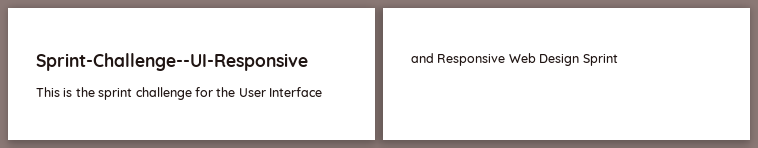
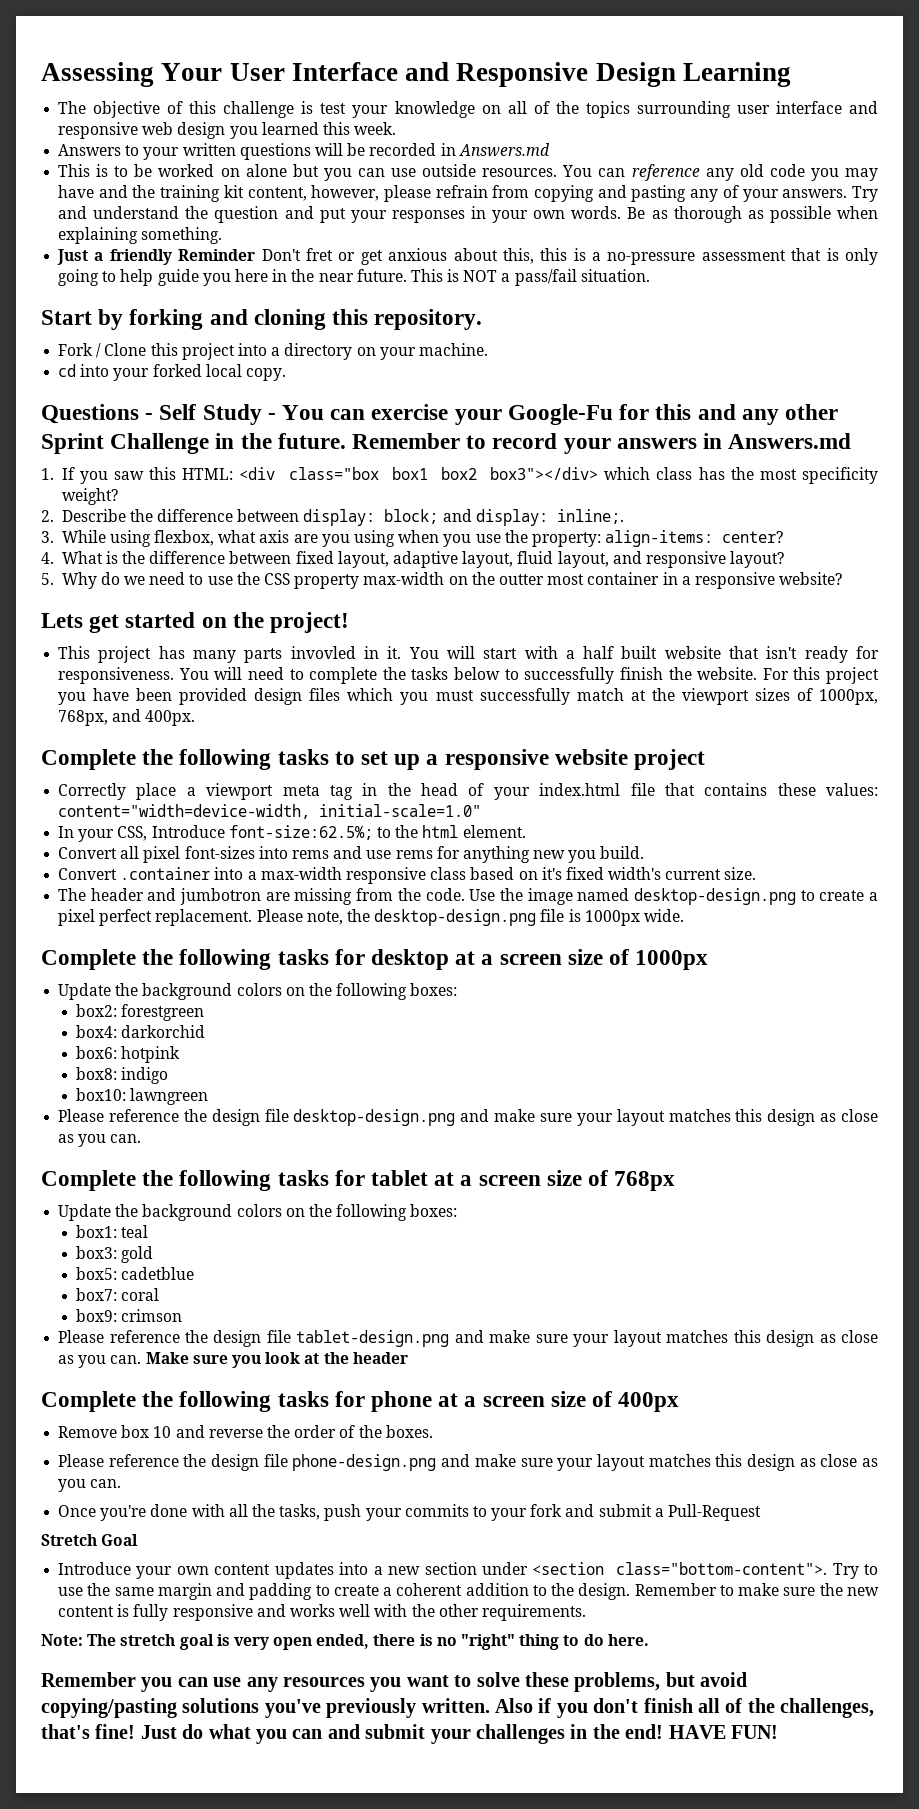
[36,53,308,71] [36,87,322,100] [411,53,618,66] Sprint-Challenge--UI-Responsive // This is the sprint challenge for the User Interface and Responsive Web Design Sprint -> [41,62,792,87] [58,101,878,118] [58,122,397,139] [58,143,550,160] [58,164,878,181] [58,185,879,202] [58,206,879,223] [58,227,223,244] [57,248,878,265] [58,269,650,286] [41,309,483,330] [58,343,488,360] [58,364,286,381] [41,404,838,425] [41,433,852,454] [41,467,878,484] [61,488,118,505] [41,509,624,526] [41,530,784,547] [41,551,785,568] [41,572,843,589] [41,612,350,633] [58,646,879,663] [58,667,880,684] [58,688,879,705] [58,709,196,726] [41,749,706,770] [58,783,879,800] [58,804,482,819] [58,825,526,842] [58,846,645,863] [58,867,757,884] [58,888,879,905] [58,909,684,926] [41,949,709,970] [58,983,458,1000] [75,1004,205,1021] [75,1025,206,1038] [75,1046,181,1063] [75,1067,169,1084] [75,1088,209,1105] [58,1109,879,1126] [58,1134,142,1147] [41,1170,676,1191] [58,1204,458,1221] [75,1225,149,1238] [75,1246,154,1263] [75,1267,195,1280] [75,1288,160,1301] [75,1309,183,1322] [58,1330,879,1347] [58,1352,408,1368] [41,1391,680,1412] [58,1425,433,1438] [58,1454,879,1471] [58,1479,122,1492] [58,1504,762,1521] [41,1534,139,1546] [58,1562,879,1579] [58,1583,879,1600] [58,1604,586,1621] [41,1634,649,1650] [41,1672,748,1692] [41,1698,875,1718] [41,1724,778,1744] Assessing Your User Interface and Responsive Design Learning // The objective of this challenge is test your knowledge on all of the topics surrounding user interface and responsive web design you learned this week. // Answers to your written questions will be recorded in Answers.md // This is to be worked on alone but you can use outside resources. You can reference any old code you may have and the training kit content, however, please refrain from copying and pasting any of your answers. Try and understand the question and put your responses in your own words. Be as thorough as possible when explaining something. // Just a friendly Reminder Don't fret or get anxious about this, this is a no-pressure assessment that is only going to help guide you here in the near future. This is NOT a pass/fail situation. // Start by forking and cloning this repository. // Fork / Clone this project into a directory on your machine. // cd into your forked local copy. // Questions - Self Study - You can exercise your Google-Fu for this and any other Sprint Challenge in the future. Remember to record your answers in Answers.md // 1. If you saw this HTML: <div class="box box1 box2 box3"></div> which class has the most specificity weight? // 2. Describe the difference between display: block; and display: inline;. // 3. While using flexbox, what axis are you using when you use the property: align-items: center? // 4. What is the difference between fixed layout, adaptive layout, fluid layout, and responsive layout? // 5. Why do we need to use the CSS property max-width on the outter most container in a responsive website? // Lets get started on the project! // This project has many parts invovled in it. You will start with a half built website that isn't ready for responsiveness. You will need to complete the tasks below to successfully finish the website. For this project you have been provided design files which you must successfully match at the viewport sizes of 1000px, 768px, and 400px. // Complete the following tasks to set up a responsive website project // Correctly place a viewport meta tag in the head of your index.html file that contains these values: content="width=device-width, initial-scale=1.0" // In your CSS, Introduce font-size:62.5%; to the html element. // Convert all pixel font-sizes into rems and use rems for anything new you build. // Convert .container into a max-width responsive class based on it's fixed width's current size. // The header and jumbotron are missing from the code. Use the image named desktop-design.png to create a pixel perfect replacement. Please note, the desktop-design.png file is 1000px wide. // Complete the following tasks for desktop at a screen size of 1000px // Update the background colors on the following boxes: // box2: forestgreen // box4: darkorchid // box6: hotpink // box8: indigo // box10: lawngreen // Please reference the design file desktop-design.png and make sure your layout matches this design as close as you can. // Complete the following tasks for tablet at a screen size of 768px // Update the background colors on the following boxes: // box1: teal // box3: gold // box5: cadetblue // box7: coral // box9: crimson // Please reference the design file tablet-design.png and make sure your layout matches this design as close as you can. Make sure you look at the header // Complete the following tasks for phone at a screen size of 400px // Remove box 10 and reverse the order of the boxes. // Please reference the design file phone-design.png and make sure your layout matches this design as close as you can. // Once you're done with all the tasks, push your commits to your fork and submit a Pull-Request // Stretch Goal // Introduce your own content updates into a new section under <section class="bottom-content">. Try to use the same margin and padding to create a coherent addition to the design. Remember to make sure the new content is fully responsive and works well with the other requirements. // Note: The stretch goal is very open ended, there is no "right" thing to do here. // Remember you can use any resources you want to solve these problems, but avoid copying/pasting solutions you've previously written. Also if you don't finish all of the challenges, that's fine! Just do what you can and submit your challenges in the end! HAVE FUN!

